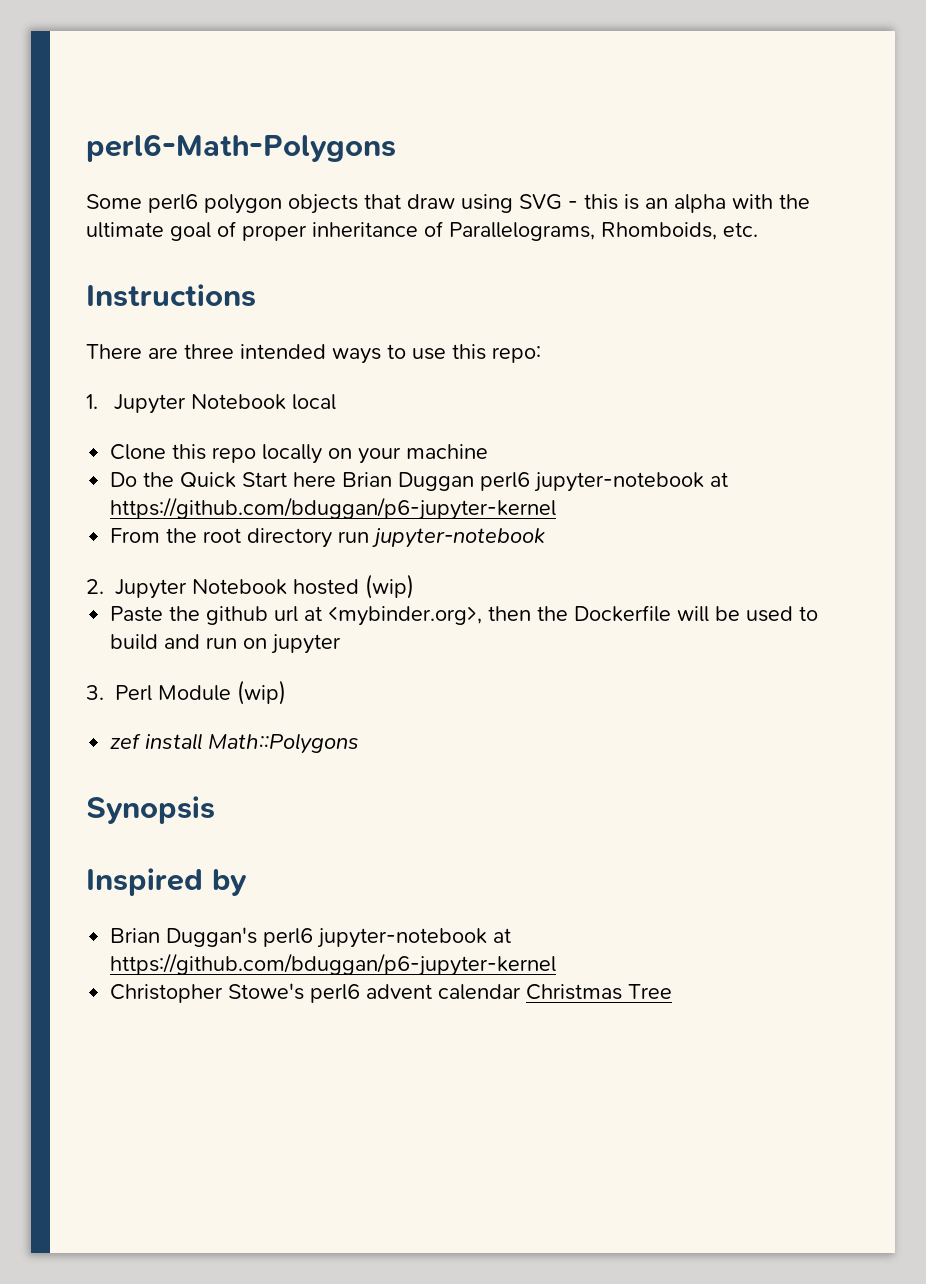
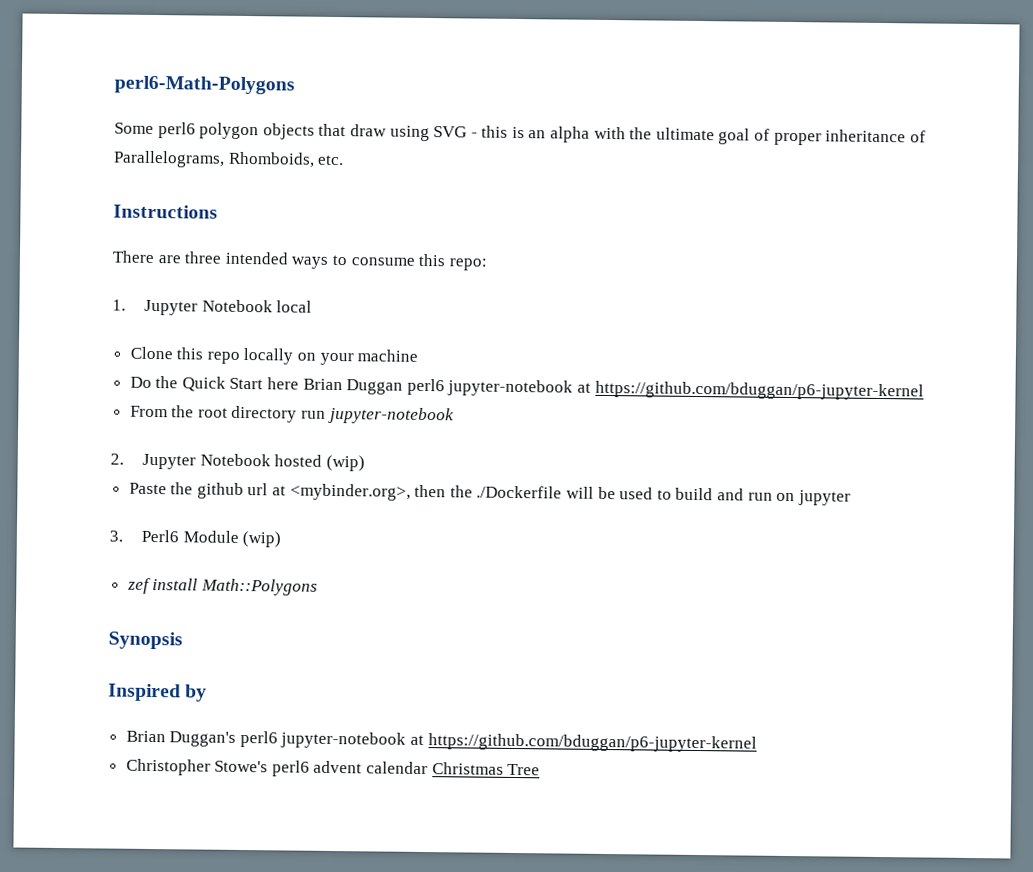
[412,348,446,360] use -> [350,257,415,266] consume
[574,605,672,622] Dockerfile -> [476,485,563,499] ./Dockerfile
[115,685,152,701] Perl -> [141,529,180,543] Perl6

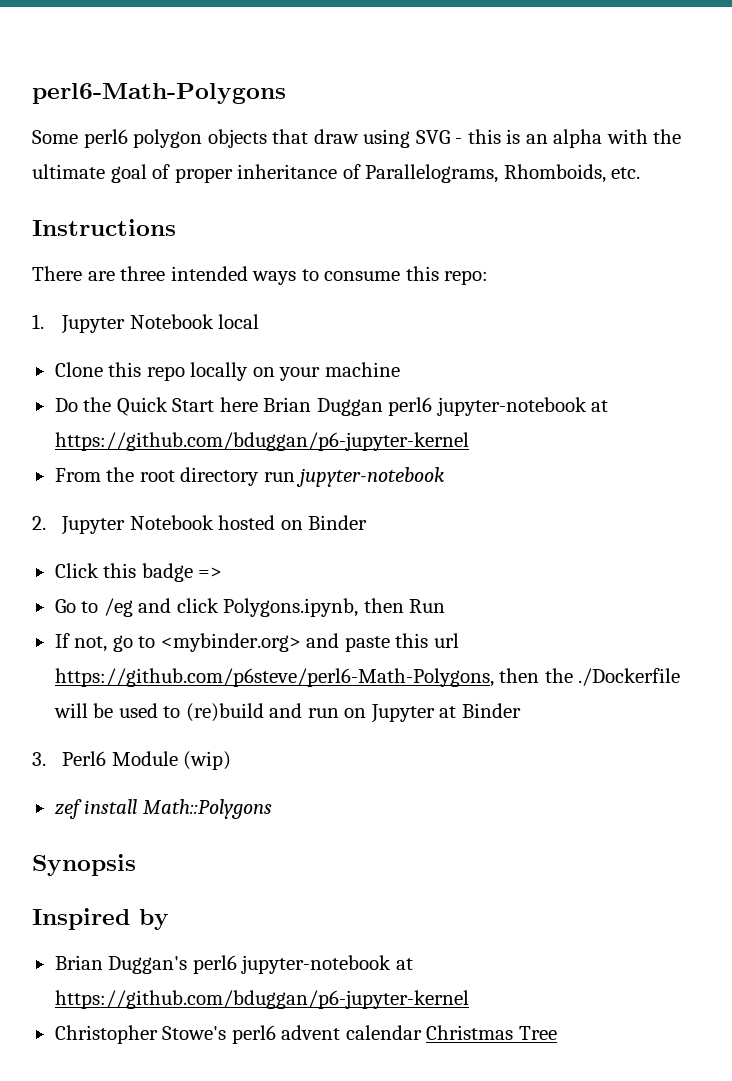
[326,454,366,472] [128,482,411,501] (wip) // Paste the github url at <mybinder.org>, -> [280,515,368,530] [54,563,223,582] [54,598,446,617] [54,633,459,652] [54,668,494,687] on Binder // Click this badge => // Go to /eg and click Polygons.ipynb, then Run // If not, go to <mybinder.org> and paste this url https://github.com/p6steve/perl6-Math-Polygons,
[675,487,714,501] build -> [185,703,264,722] (re)build
[797,490,851,506] jupyter -> [370,703,521,723] Jupyter at Binder

